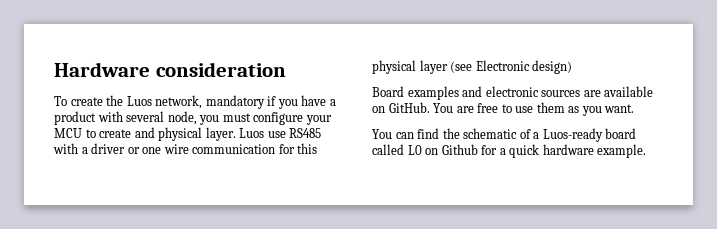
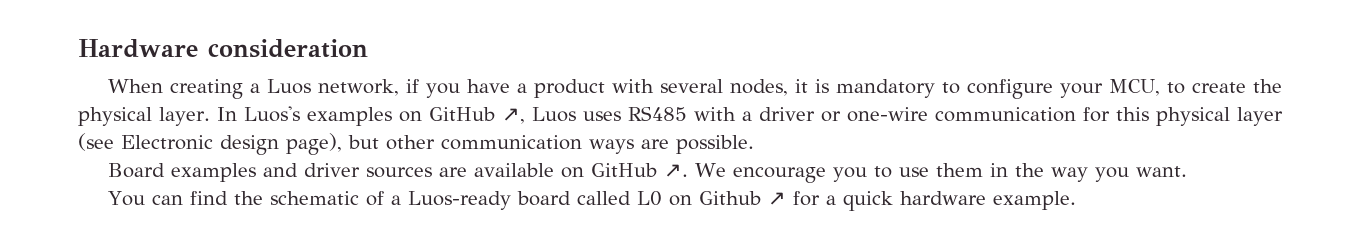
[54,95,124,106] To create the -> [107,79,260,99] When creating a
[205,95,265,109] mandatory -> (399, 87) none
[167,111,251,125] node, you must -> [729,79,960,98] nodes, it is mandatory to
[54,128,82,138] MCU -> [1108,79,1160,96] MCU,
[134,127,155,138] and -> [1252,79,1282,93] the
[239,128,286,138] Luos use -> [216,106,621,126] In Luos's examples on GitHub ↗, Luos uses
[142,144,189,154] one wire -> [846,107,928,122] one-wire
[532,60,573,74] design) -> [220,133,754,155] design page), but other communication ways are possible.
[485,86,539,97] electronic -> [303,163,360,177] driver
[388,102,580,113] GitHub. You are free to use them as -> [590,163,1088,183] GitHub ↗. We encourage you to use them in the way
(478, 149) none -> [767,192,786,205] ↗

